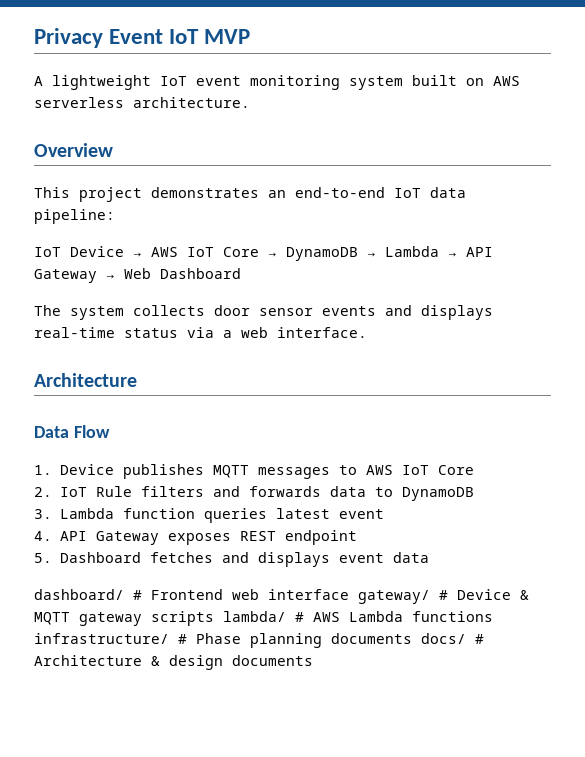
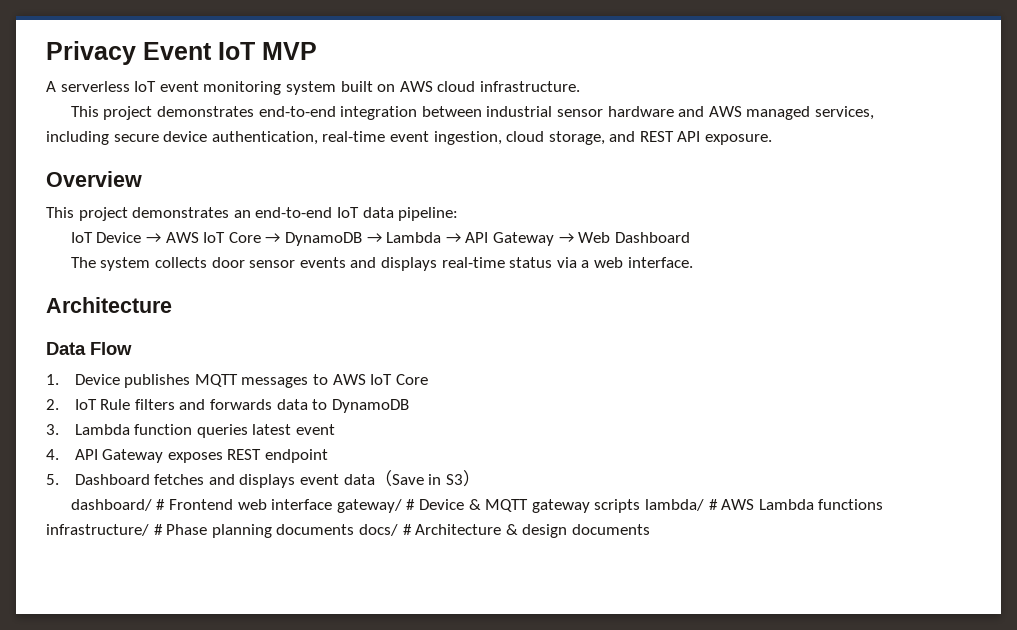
[52,75,151,90] lightweight -> [60,81,130,92] serverless
[34,97,250,108] serverless architecture. -> [437,81,580,92] [70,106,874,120] [46,131,773,145] cloud infrastructure. // This project demonstrates end-to-end integration between industrial sensor hardware and AWS managed services, including secure device authentication, real-time event ingestion, cloud storage, and REST API exposure.
(430, 557) none -> [374,470,480,487] （Save in S3）

